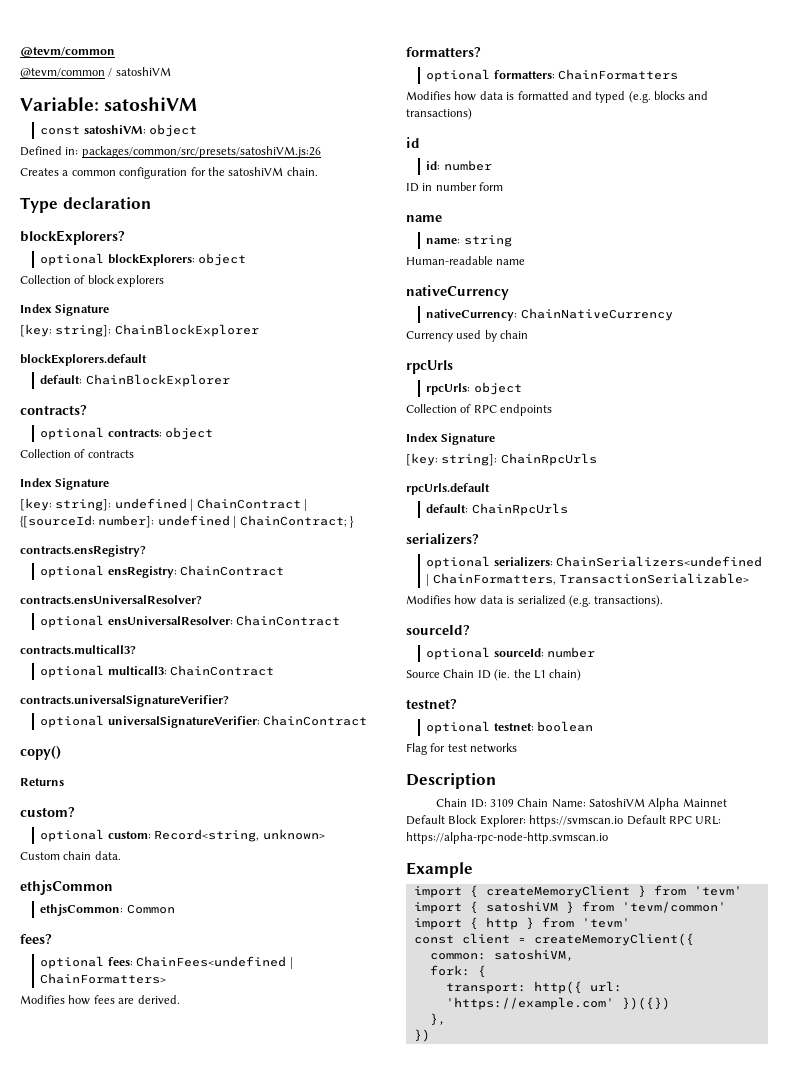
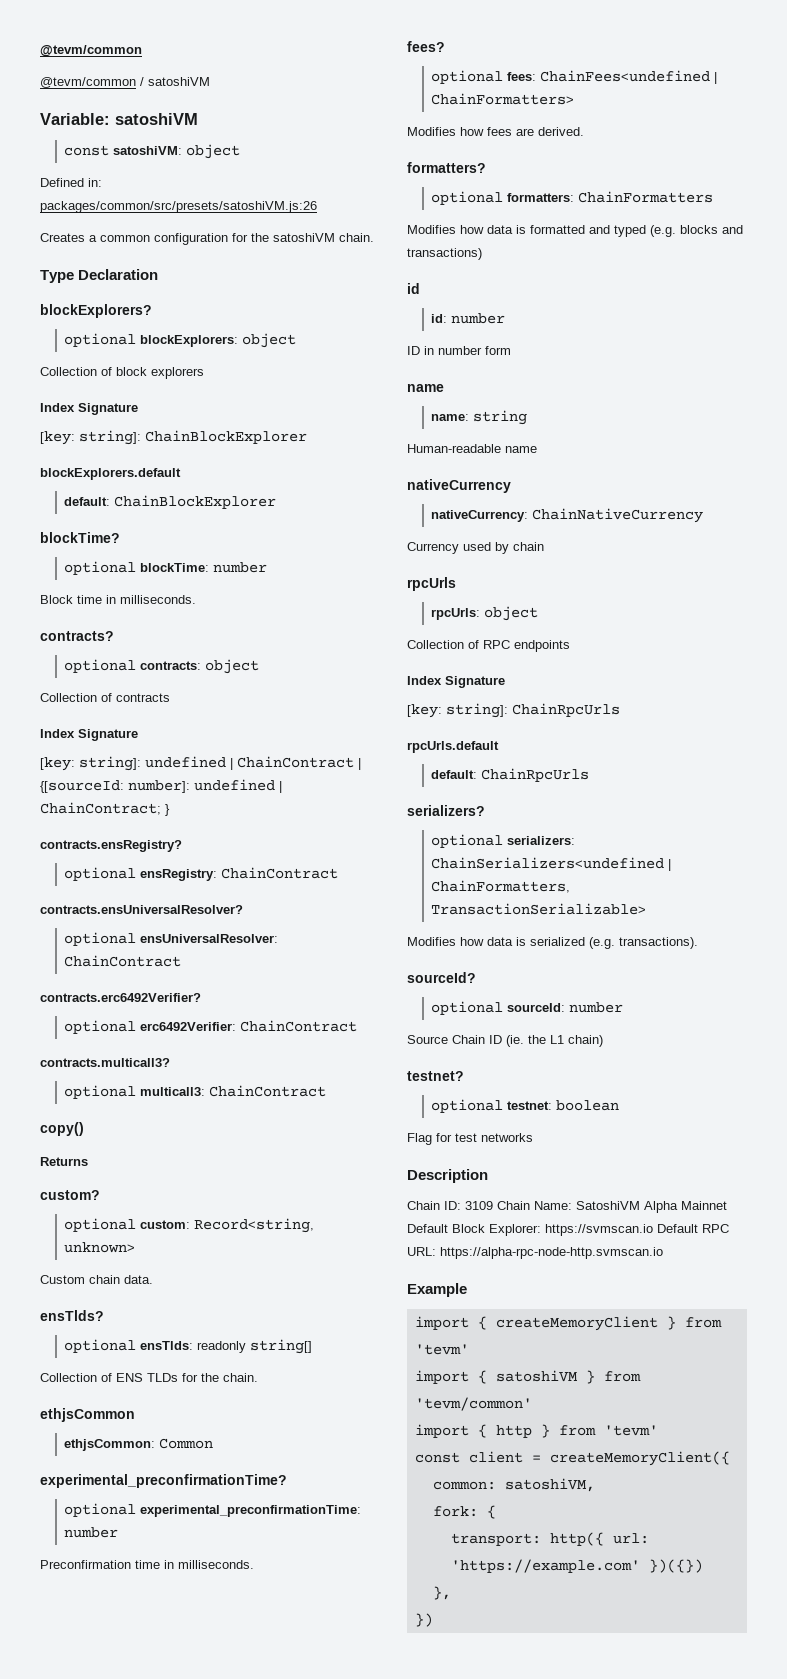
[62,197,151,209] declaration -> [78,269,159,280] Declaration
(230, 380) none -> [40,532,120,543] [63,561,267,575] [40,595,196,604] // blockTime? // optional blockTime: number // Block time in milliseconds.
(341, 620) none -> [40,993,201,1002] [63,1020,357,1034] // contracts.erc6492Verifier? // optional erc6492Verifier: ChainContract
[20,695,229,707] [40,715,368,728] // contracts.universalSignatureVerifier? // optional universalSignatureVerifier: ChainContract -> (326, 1091) none
[20,880,113,895] [40,904,175,916] ethjsCommon // ethjsCommon: Common -> [40,1310,104,1321] [63,1339,312,1354] [40,1373,258,1382] [40,1408,135,1422] [63,1438,213,1451] [40,1474,287,1488] [63,1503,361,1517] [63,1527,118,1538] [40,1560,254,1569] ensTlds? // optional ensTlds: readonly string[] // Collection of ENS TLDs for the chain. // ethjsCommon // ethjsCommon: Common // experimental_preconfirmationTime? // optional experimental_preconfirmationTime: number // Preconfirmation time in milliseconds.

